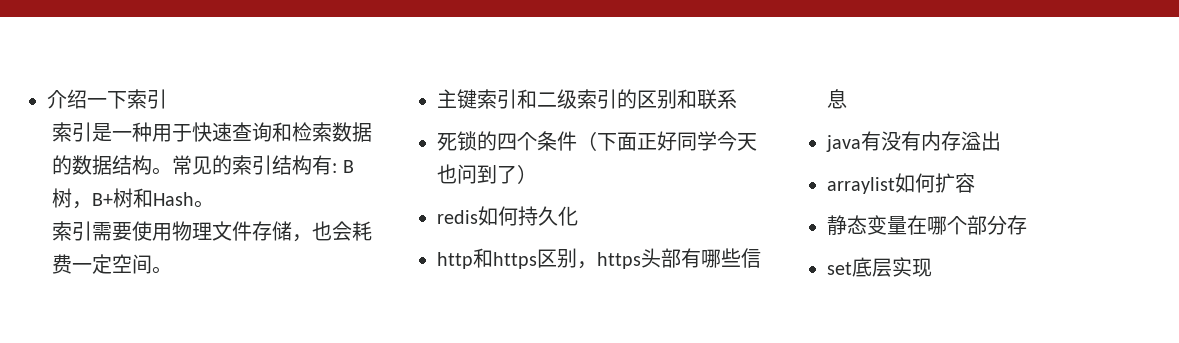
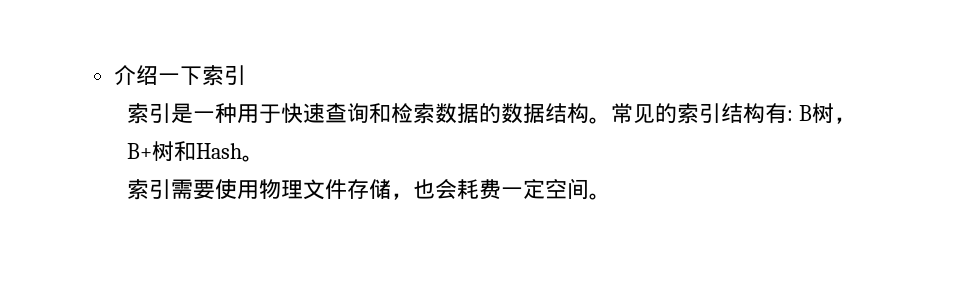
[437,89,737,110] [437,131,757,151] [437,164,537,184] [437,206,578,226] [437,248,761,269] [827,89,847,109] [826,131,1001,152] [827,173,975,194] [827,215,1027,235] [827,257,932,277] // 主键索引和二级索引的区别和联系 // 死锁的四个条件（下面正好同学今天也问到了） // redis如何持久化 // http和https区别，https头部有哪些信息 // java有没有内存溢出 // arraylist如何扩容 // 静态变量在哪个部分存 // set底层实现 -> (612, 196) none

